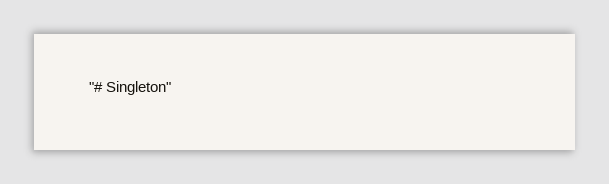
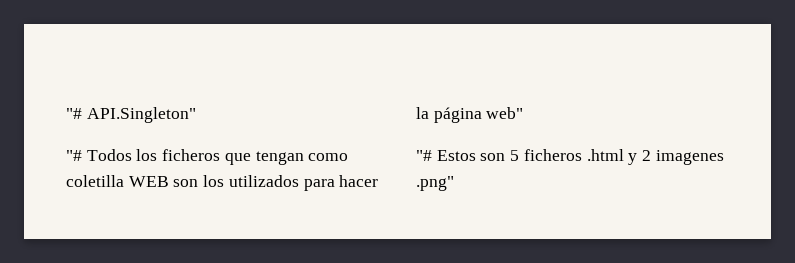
[89,81,172,95] "# Singleton" -> [66,107,196,123] [66,149,349,165] [66,175,379,191] [416,107,524,123] [416,149,724,165] [416,176,454,191] "# API.Singleton" // "# Todos los ficheros que tengan como coletilla WEB son los utilizados para hacer la página web" // "# Estos son 5 ficheros .html y 2 imagenes .png"

